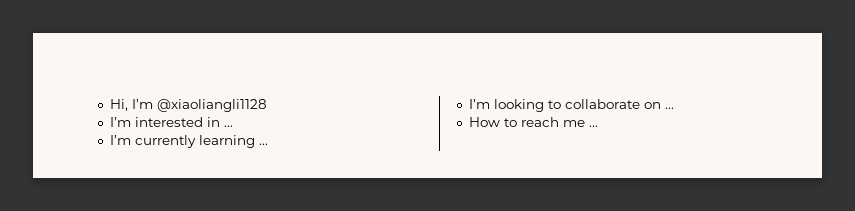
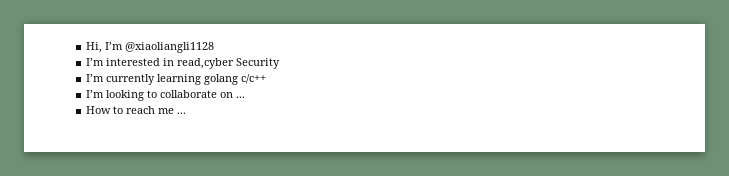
[223,125,233,127] ... -> [177,58,281,69] read,cyber Security
[258,143,268,145] ... -> [204,74,267,85] golang c/c++

